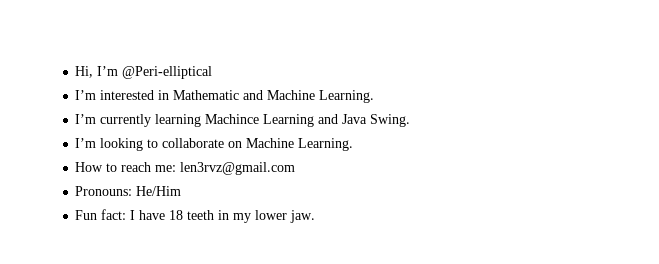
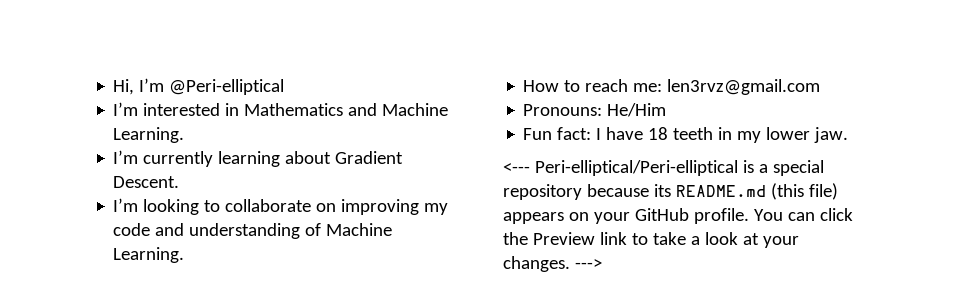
[173,90,240,100] Mathematic -> [244,103,344,116] Mathematics
[205,114,411,127] Machince Learning and Java Swing. -> [285,151,404,164] [113,176,180,188] about Gradient Descent.
(243, 144) none -> [341,199,449,215] [113,223,322,239] improving my code and understanding of
(316, 216) none -> [503,160,824,176] [503,183,838,200] [503,208,853,224] [503,232,799,248] [503,256,602,272] // <--- Peri-elliptical/Peri-elliptical is a special repository because its README.md (this file) appears on your GitHub profile. You can click the Preview link to take a look at your changes. --->

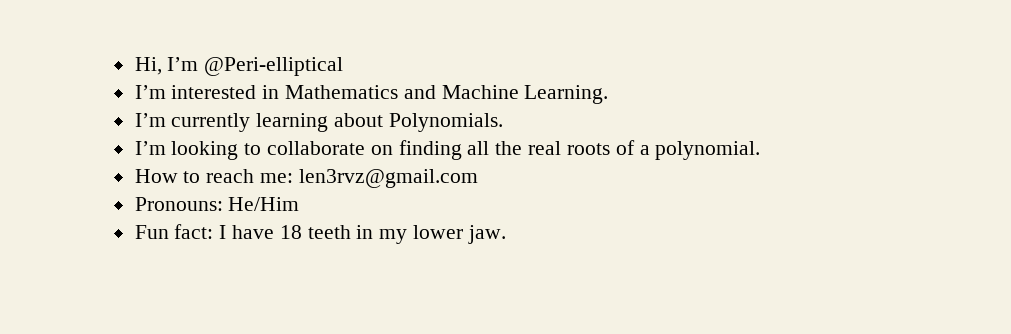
[335,151,404,164] [113,176,180,188] Gradient Descent. -> [388,113,503,132] Polynomials.
[341,199,449,215] [113,223,393,239] [113,247,185,263] improving my code and understanding of Machine Learning. -> [398,140,761,160] finding all the real roots of a polynomial.
[503,160,824,176] [503,183,838,200] [503,208,853,224] [503,232,799,248] [503,256,602,272] // <--- Peri-elliptical/Peri-elliptical is a special repository because its README.md (this file) appears on your GitHub profile. You can click the Preview link to take a look at your changes. ---> -> (506, 234) none

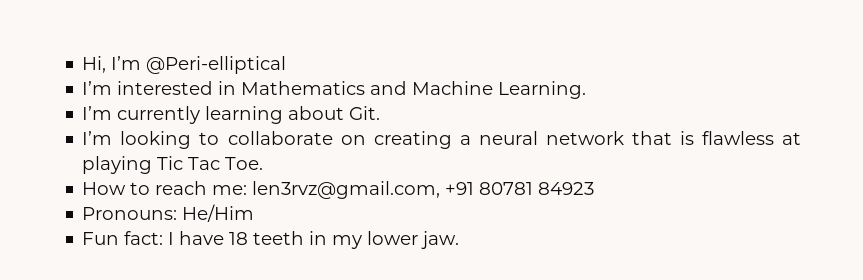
[388,113,503,132] Polynomials. -> [349,106,381,120] Git.
[398,140,761,160] finding all the real roots of a polynomial. -> [373,131,802,149] [82,156,264,174] creating a neural network that is flawless at playing Tic Tac Toe.
[298,169,478,188] len3rvz@gmail.com -> [252,181,595,199] len3rvz@gmail.com, +91 80781 84923

